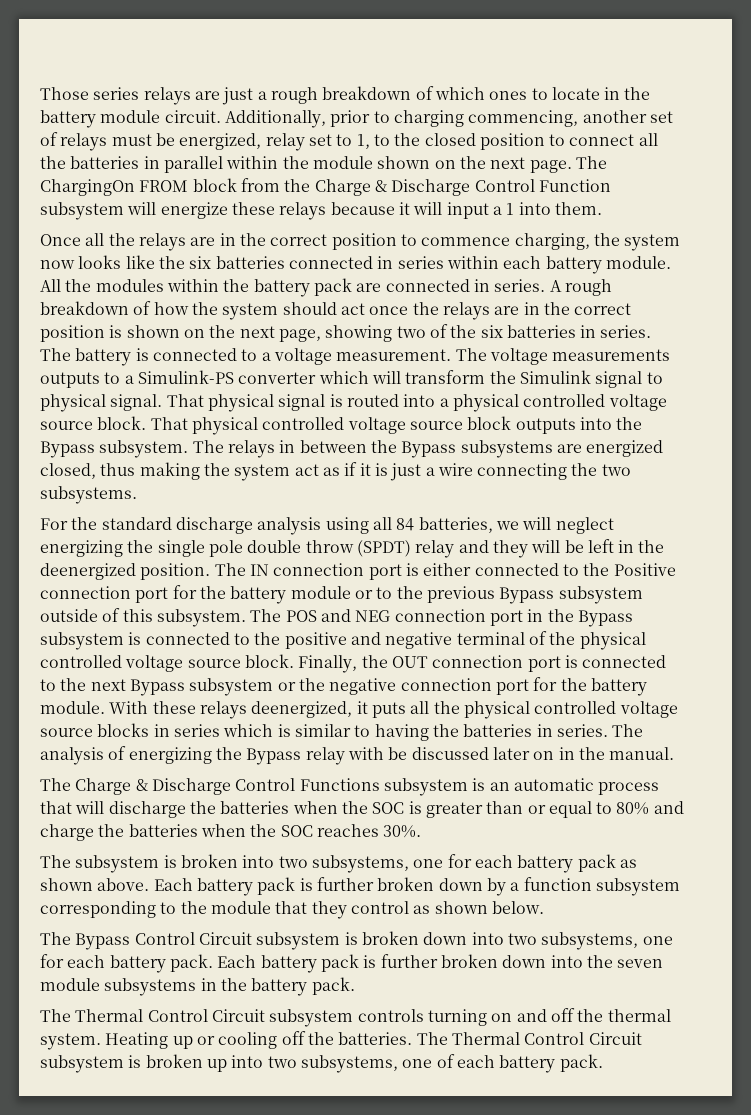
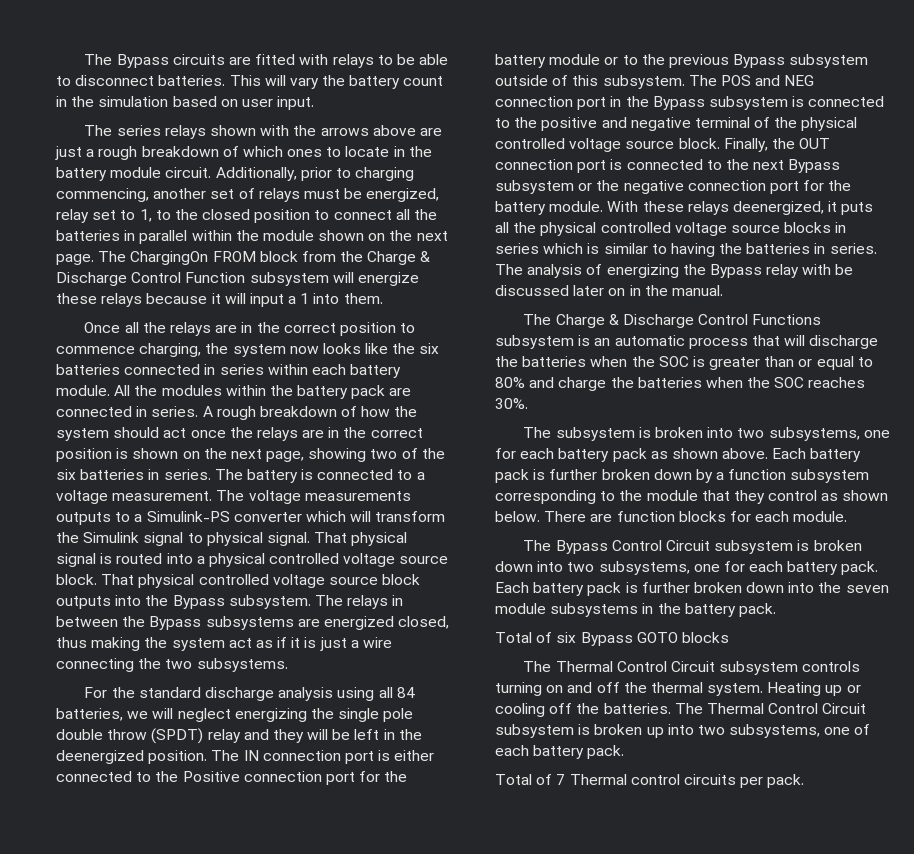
[40,87,191,105] Those series relays -> [84,54,449,68] [56,75,444,89] [56,96,315,110] [84,125,416,139] The Bypass circuits are fitted with relays to be able to disconnect batteries. This will vary the battery count in the simulation based on user input. // The series relays shown with the arrows above
(544, 907) none -> [544,511,848,522] There are function blocks for each module.
(355, 986) none -> [495,632,729,646] // Total of six Bypass GOTO blocks
(603, 1063) none -> [495,774,805,788] // Total of 7 Thermal control circuits per pack.

